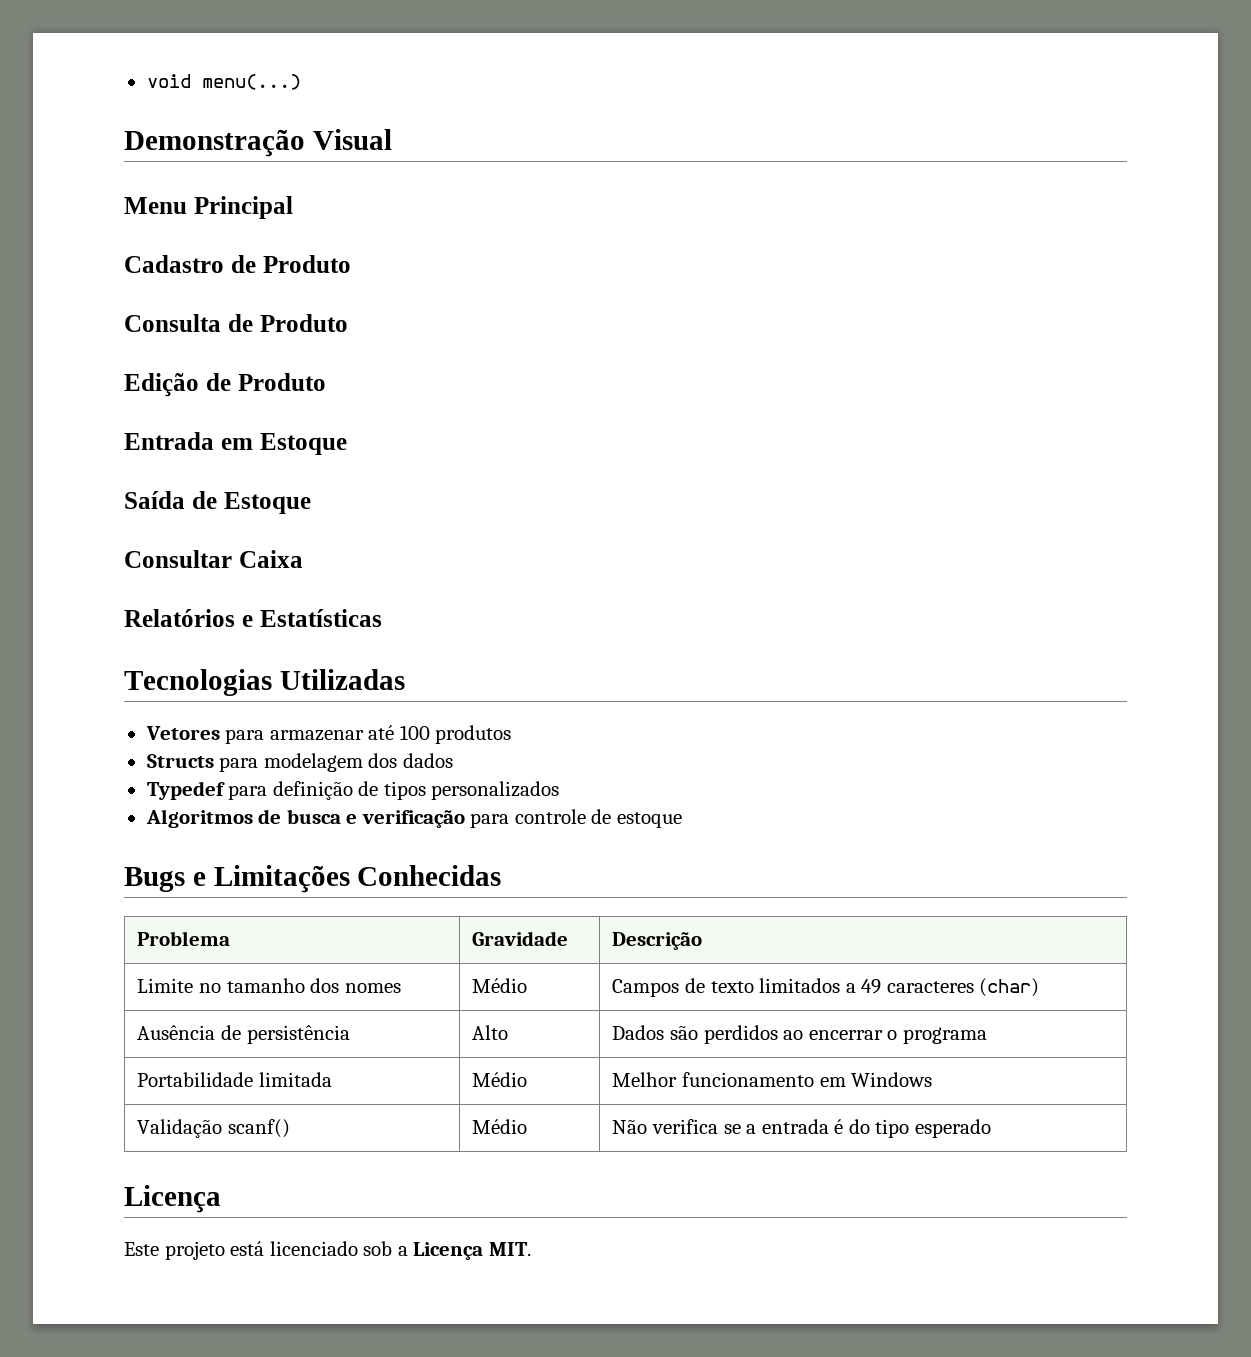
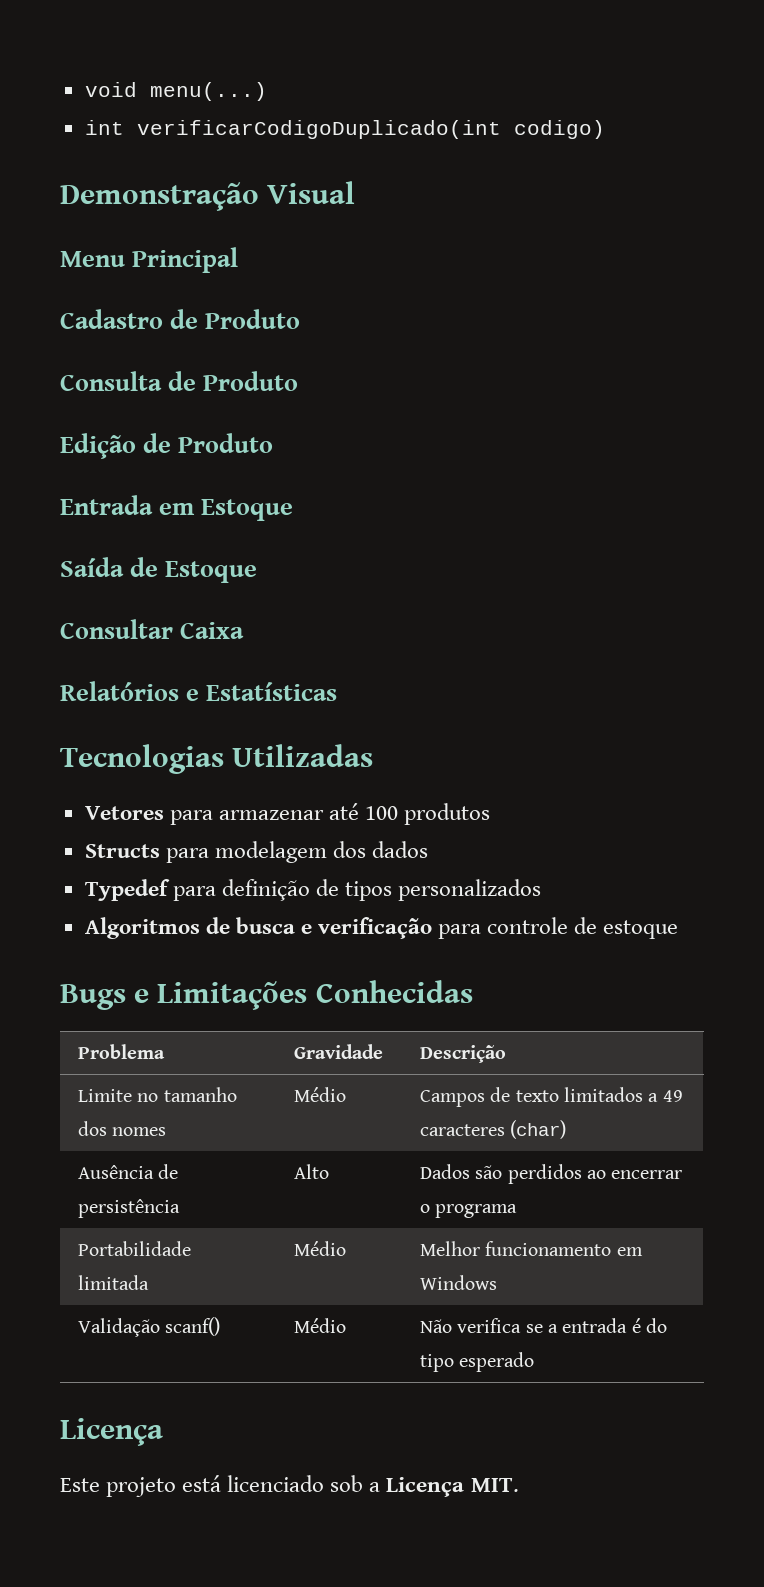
(301, 82) none -> [84,120,605,139] // int verificarCodigoDuplicado(int codigo)

